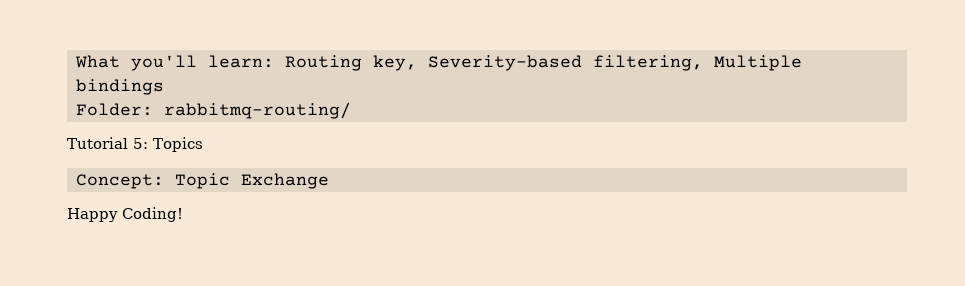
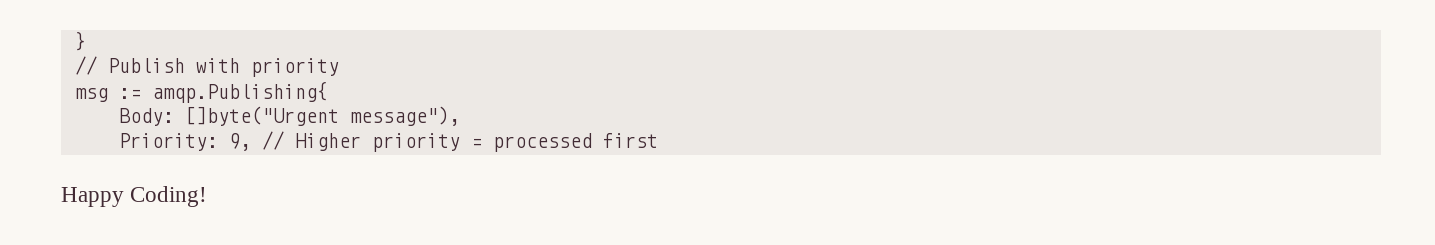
[74,55,802,71] [75,79,164,95] [75,102,351,119] [67,137,203,152] [75,173,329,189] What you'll learn: Routing key, Severity-based filtering, Multiple bindings // Folder: rabbitmq-routing/ // Tutorial 5: Topics // Concept: Topic Exchange -> [74,31,86,51] [74,56,339,77] [74,81,328,103] [118,106,460,126] [118,131,658,152] } // // Publish with priority // msg := amqp.Publishing{ // Body: []byte("Urgent message"), // Priority: 9, // Higher priority = processed first

